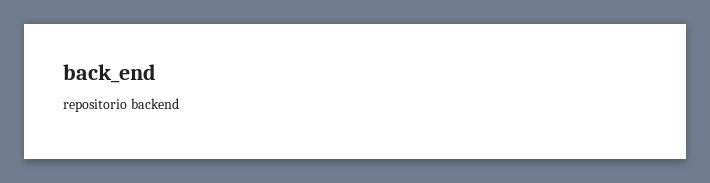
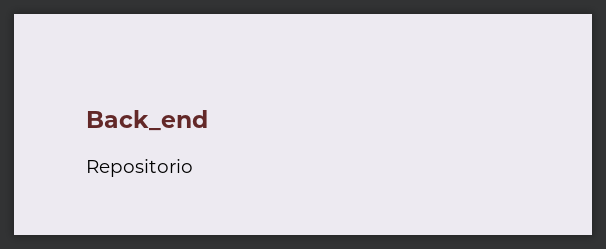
[63,64,156,83] [63,98,179,112] back_end // repositorio backend -> [86,110,208,131] [86,159,193,177] Back_end // Repositorio

